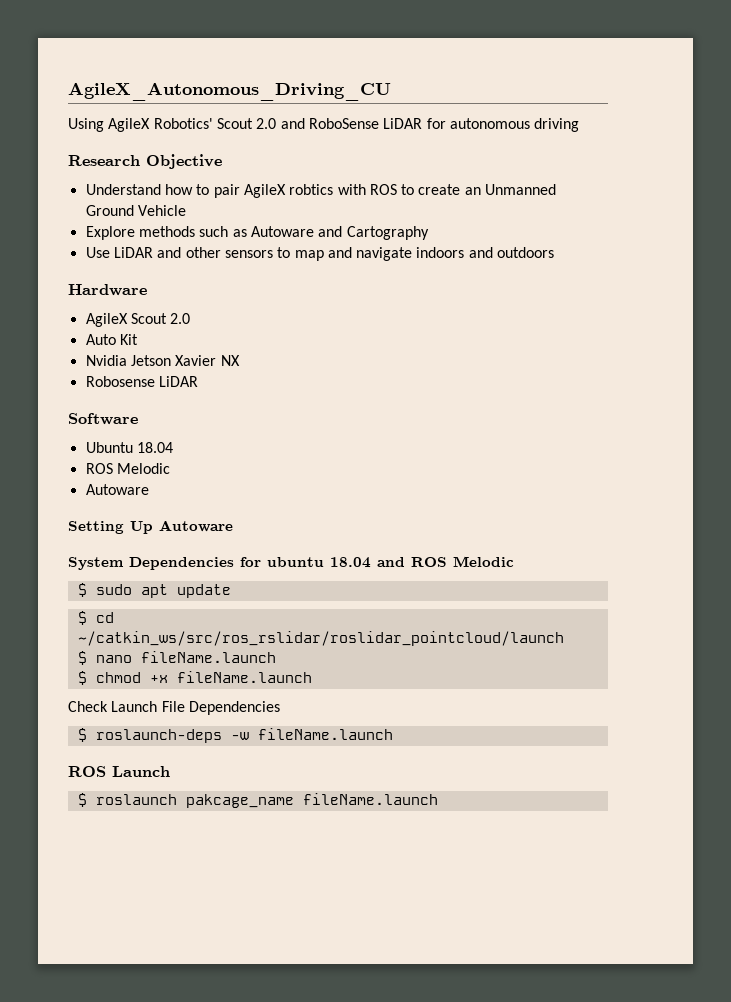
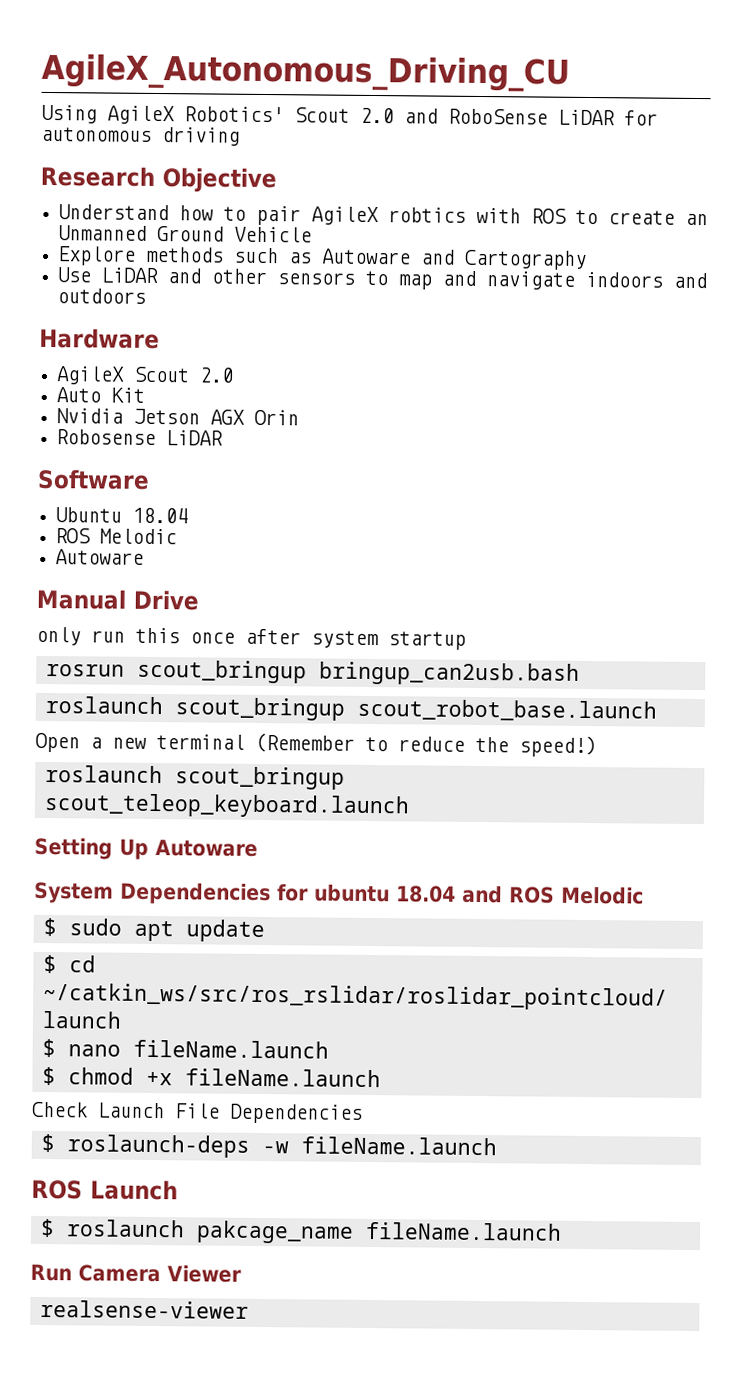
[175,355,240,366] Xavier NX -> [210,409,300,426] AGX Orin
(149, 489) none -> [36,588,199,611] [36,626,466,650] [45,659,580,686] [44,695,657,722] [35,732,597,758] [44,764,345,790] [43,792,410,819] // Manual Drive // only run this once after system startup // rosrun scout_bringup bringup_can2usb.bash // roslaunch scout_bringup scout_robot_base.launch // Open a new terminal (Remember to reduce the speed!) // roslaunch scout_bringup scout_teleop_keyboard.launch
(438, 799) none -> [30,1263,242,1283] [39,1299,249,1319] // Run Camera Viewer // realsense-viewer

